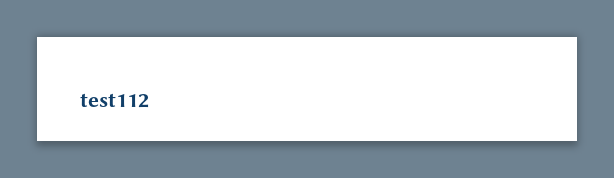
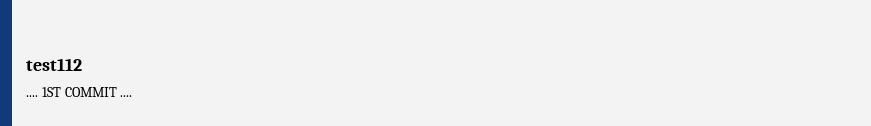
(149, 100) none -> [26,87,133,97] // .... 1ST COMMIT ....

